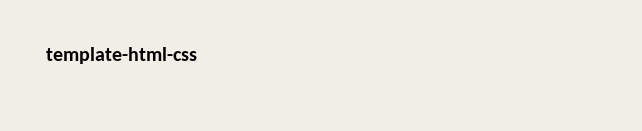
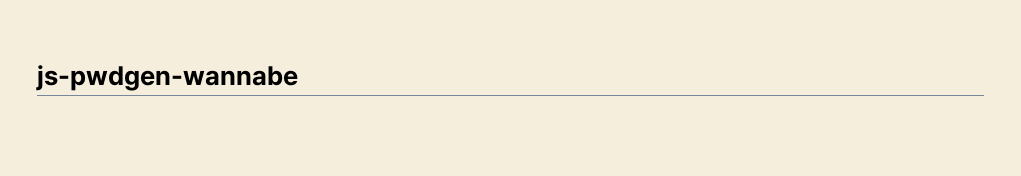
[46,47,197,64] template-html-css -> [36,65,298,91] js-pwdgen-wannabe

